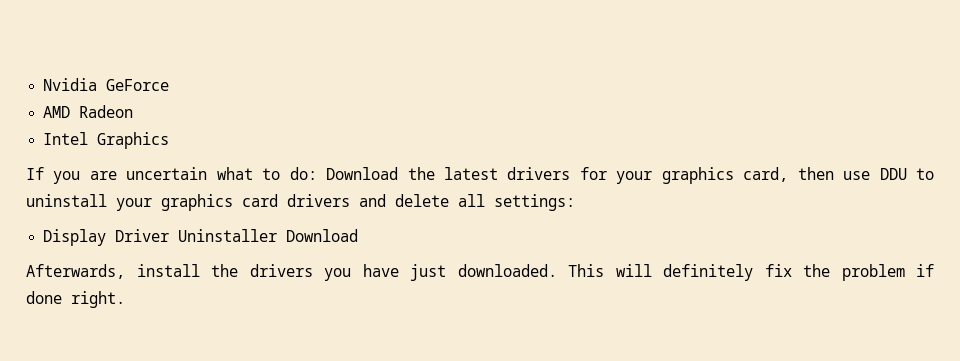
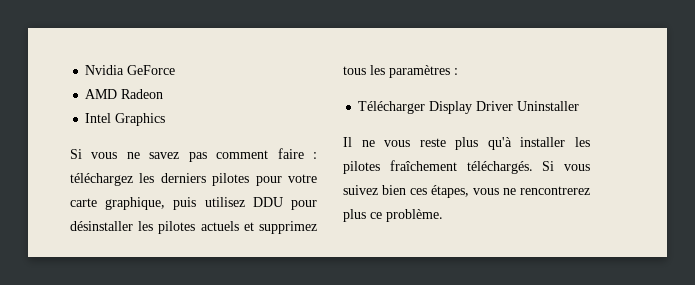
[26,167,935,184] [26,194,575,211] [43,229,359,246] [26,264,934,281] [26,291,125,308] If you are uncertain what to do: Download the latest drivers for your graphics card, then use DDU to uninstall your graphics card drivers and delete all settings: // Display Driver Uninstaller Download // Afterwards, install the drivers you have just downloaded. This will definitely fix the problem if done right. -> [70,148,317,162] [70,173,317,186] [70,197,317,210] [70,221,317,234] [343,65,458,78] [358,101,580,114] [343,137,590,150] [343,160,590,174] [343,185,590,198] [343,209,443,222] Si vous ne savez pas comment faire : téléchargez les derniers pilotes pour votre carte graphique, puis utilisez DDU pour désinstaller les pilotes actuels et supprimez tous les paramètres : // Télécharger Display Driver Uninstaller // Il ne vous reste plus qu'à installer les pilotes fraîchement téléchargés. Si vous suivez bien ces étapes, vous ne rencontrerez plus ce problème.

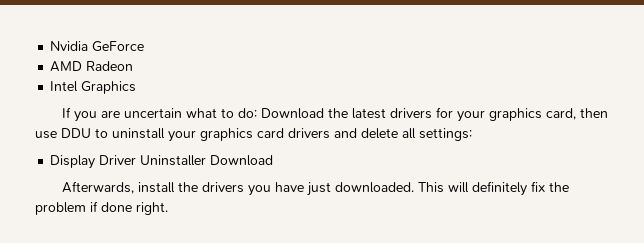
[70,148,317,162] [70,173,317,186] [70,197,317,210] [70,221,317,234] [343,65,458,78] [358,101,580,114] [343,137,590,150] [343,160,590,174] [343,185,590,198] [343,209,443,222] Si vous ne savez pas comment faire : téléchargez les derniers pilotes pour votre carte graphique, puis utilisez DDU pour désinstaller les pilotes actuels et supprimez tous les paramètres : // Télécharger Display Driver Uninstaller // Il ne vous reste plus qu'à installer les pilotes fraîchement téléchargés. Si vous suivez bien ces étapes, vous ne rencontrerez plus ce problème. -> [61,107,608,122] [35,128,472,142] [50,155,274,169] [61,181,569,196] [35,201,168,215] If you are uncertain what to do: Download the latest drivers for your graphics card, then use DDU to uninstall your graphics card drivers and delete all settings: // Display Driver Uninstaller Download // Afterwards, install the drivers you have just downloaded. This will definitely fix the problem if done right.

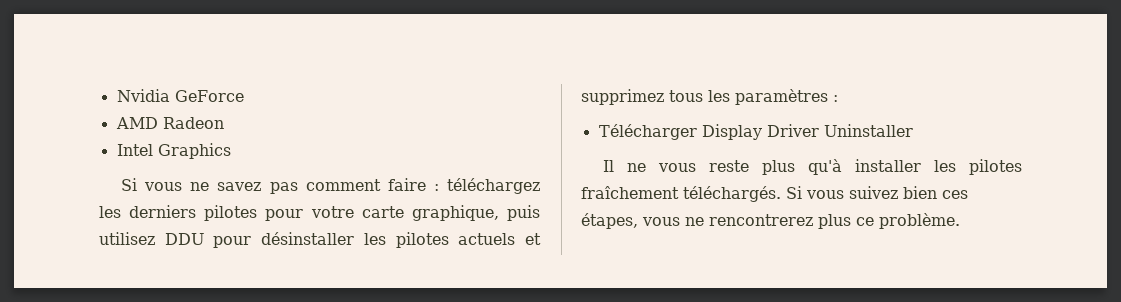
[61,107,608,122] [35,128,472,142] [50,155,274,169] [61,181,569,196] [35,201,168,215] If you are uncertain what to do: Download the latest drivers for your graphics card, then use DDU to uninstall your graphics card drivers and delete all settings: // Display Driver Uninstaller Download // Afterwards, install the drivers you have just downloaded. This will definitely fix the problem if done right. -> [121,178,540,194] [99,205,540,221] [99,232,541,248] [581,89,838,105] [598,124,913,140] [603,159,1022,175] [581,186,968,202] [581,213,960,229] Si vous ne savez pas comment faire : téléchargez les derniers pilotes pour votre carte graphique, puis utilisez DDU pour désinstaller les pilotes actuels et supprimez tous les paramètres : // Télécharger Display Driver Uninstaller // Il ne vous reste plus qu'à installer les pilotes fraîchement téléchargés. Si vous suivez bien ces étapes, vous ne rencontrerez plus ce problème.

